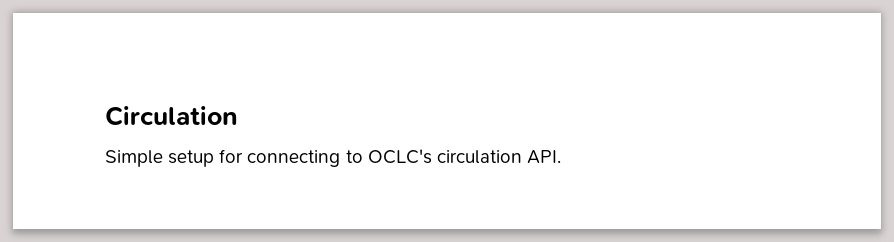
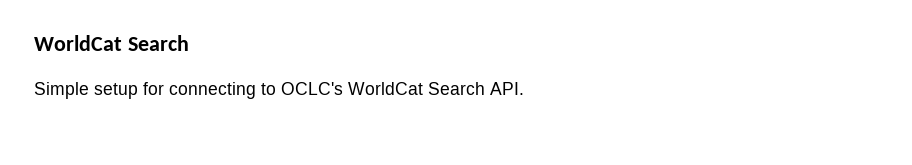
[105,106,238,126] Circulation -> [34,35,189,51] WorldCat Search
[436,150,522,164] circulation -> [348,82,485,95] WorldCat Search

